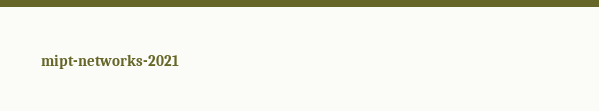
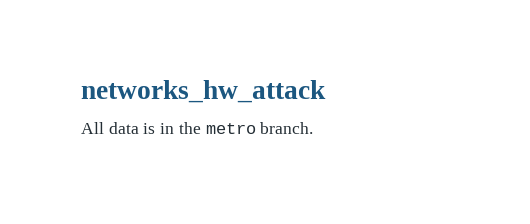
[41,54,179,69] mipt-networks-2021 -> [81,80,326,103] [81,122,314,134] networks_hw_attack // All data is in the metro branch.

